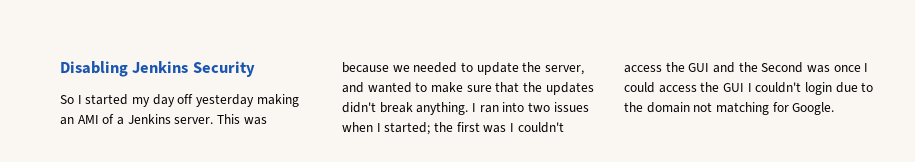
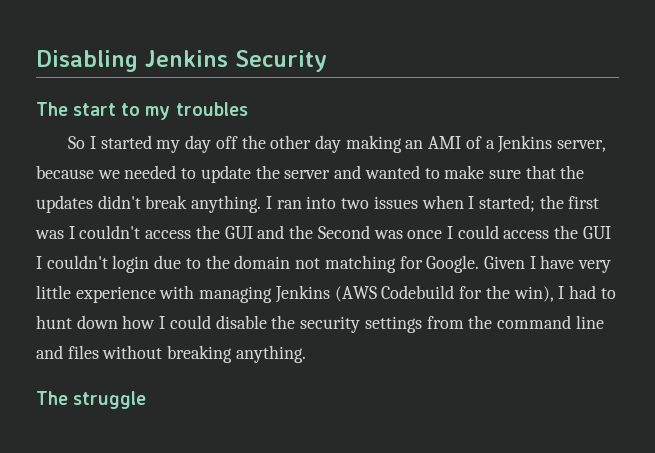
(255, 69) none -> [36,102,248,120] // The start to my troubles
[195,94,254,107] yesterday -> [241,135,341,153] the other day
[174,114,267,125] server. This was -> [557,140,607,152] server,
[544,65,584,75] server, -> [284,170,331,179] server
(835, 108) none -> [483,255,612,273] [36,285,616,303] [36,315,604,333] [36,345,306,363] [36,391,147,409] Given I have very little experience with managing Jenkins (AWS Codebuild for the win), I had to hunt down how I could disable the security settings from the command line and files without breaking anything. // The struggle

